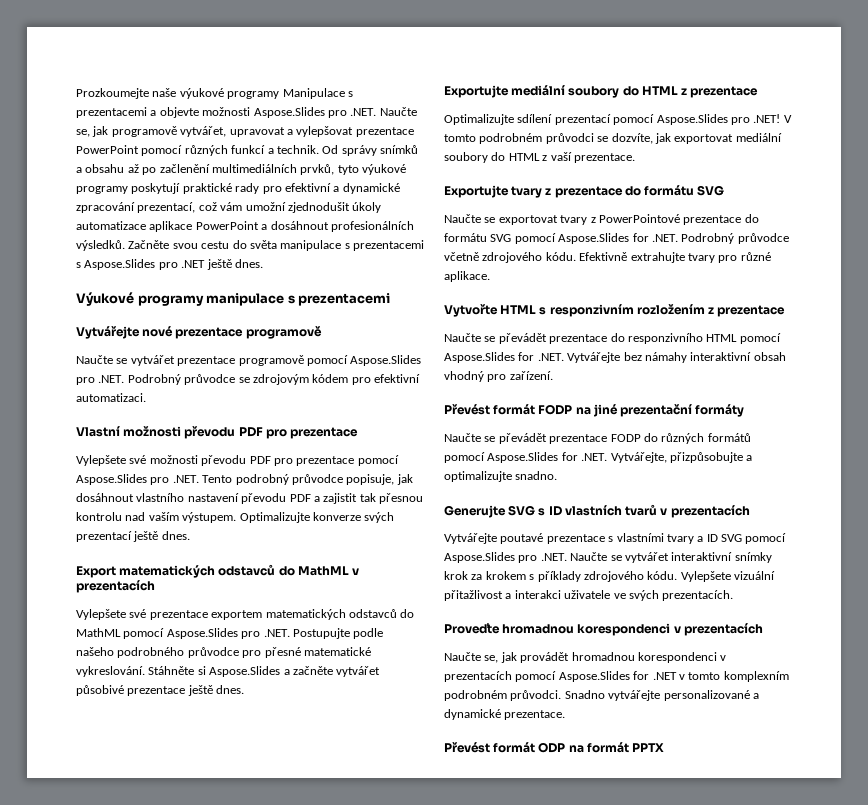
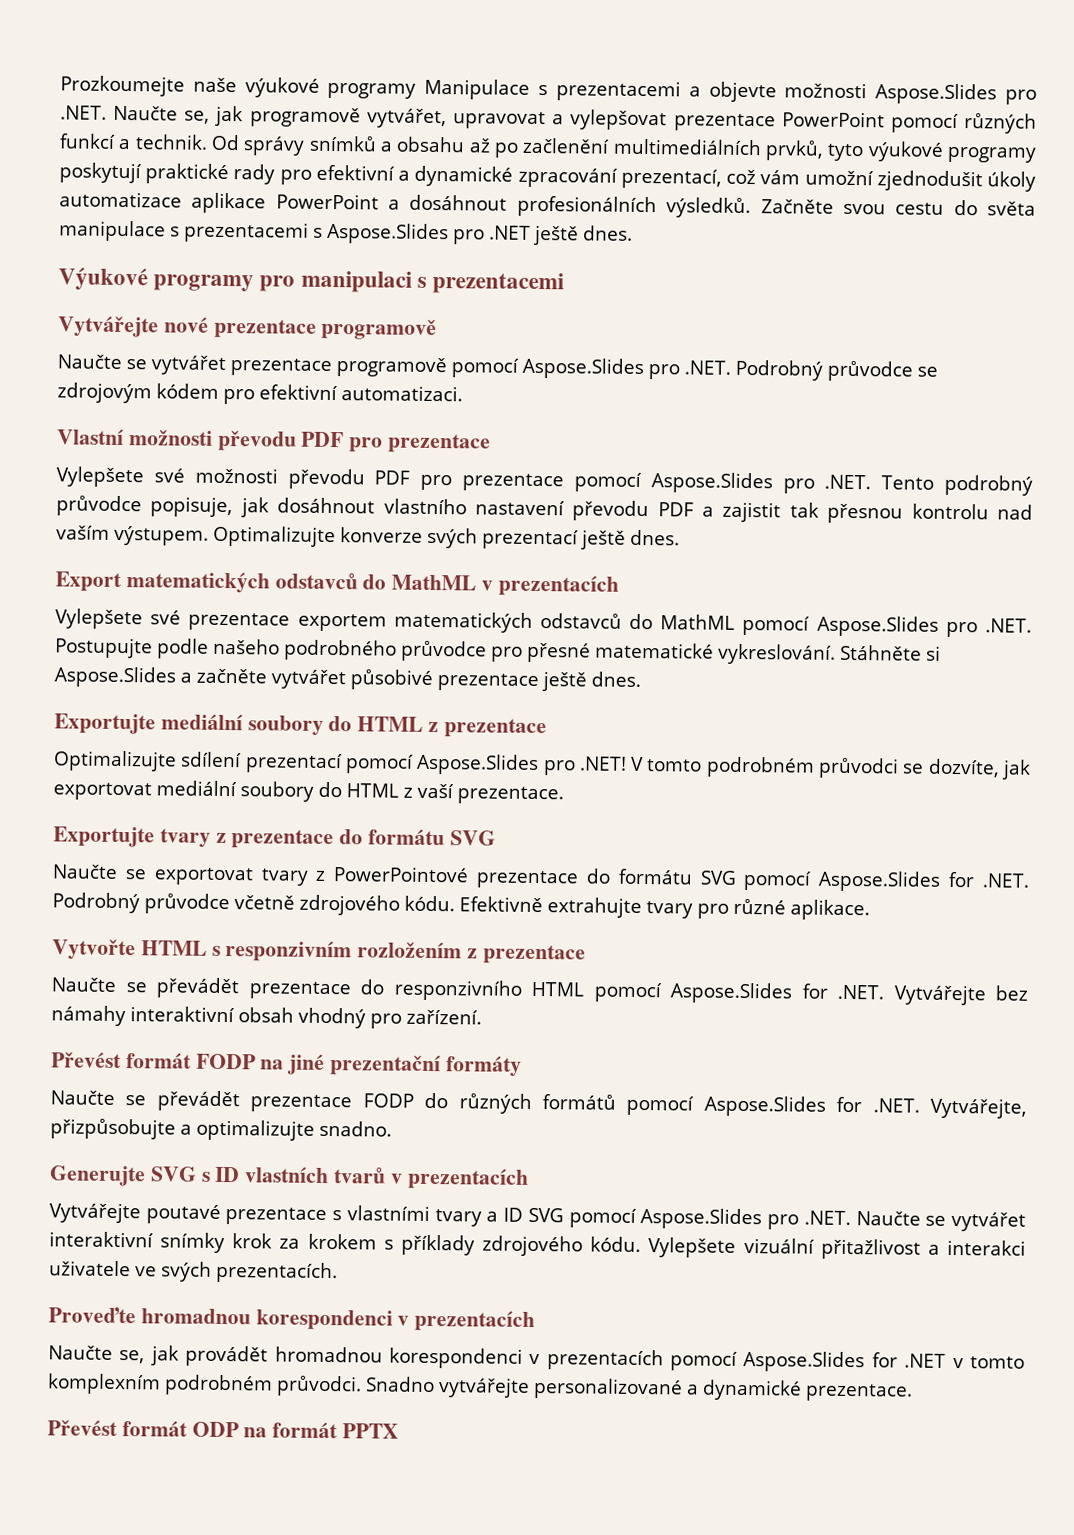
[206,293,285,306] manipulace -> [259,270,412,293] pro manipulaci

